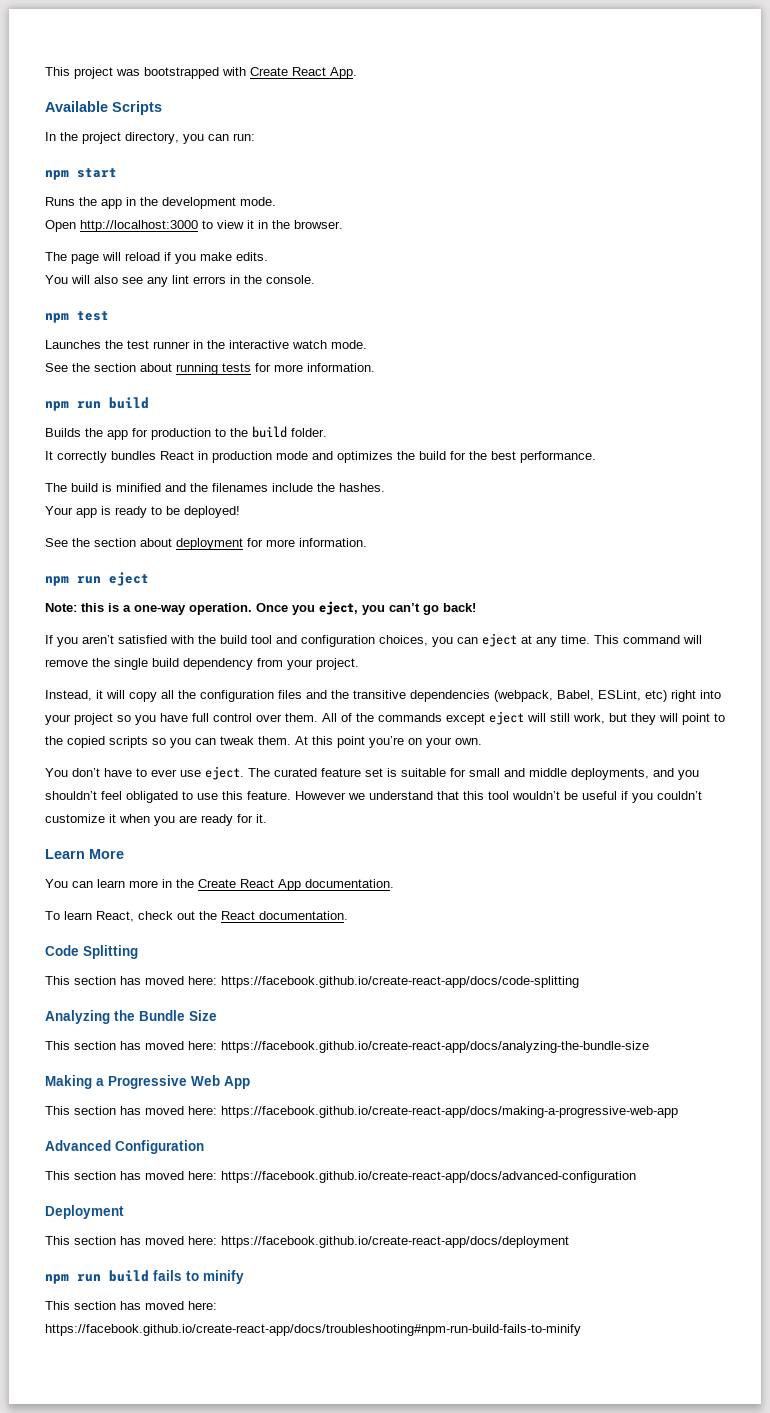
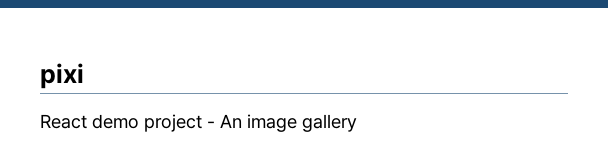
[45,67,357,79] [45,101,162,115] [45,132,255,144] [45,168,117,180] [45,197,276,209] [45,220,343,232] [45,252,268,264] [45,275,315,287] [45,311,109,323] [45,340,367,349] [45,363,375,375] [45,397,149,411] [45,426,327,440] [45,451,596,463] [45,483,385,492] [45,506,240,518] [45,538,367,550] [45,572,149,586] [45,601,476,615] [45,633,702,647] [45,658,359,670] [45,690,721,702] [45,711,725,725] [45,736,482,748] [45,766,699,780] [45,791,702,803] [45,814,267,826] [45,849,124,859] [45,879,394,891] [45,911,348,922] [45,945,138,959] [45,976,579,988] [45,1010,217,1024] [45,1041,649,1053] [45,1075,250,1089] [45,1106,678,1118] [45,1140,204,1154] [45,1171,636,1183] [45,1205,124,1219] [45,1236,569,1248] [45,1270,244,1284] [45,1301,217,1310] [45,1324,581,1336] This project was bootstrapped with Create React App. // Available Scripts // In the project directory, you can run: // npm start // Runs the app in the development mode. // Open http://localhost:3000 to view it in the browser. // The page will reload if you make edits. // You will also see any lint errors in the console. // npm test // Launches the test runner in the interactive watch mode. // See the section about running tests for more information. // npm run build // Builds the app for production to the build folder. // It correctly bundles React in production mode and optimizes the build for the best performance. // The build is minified and the filenames include the hashes. // Your app is ready to be deployed! // See the section about deployment for more information. // npm run eject // Note: this is a one-way operation. Once you eject, you can’t go back! // If you aren’t satisfied with the build tool and configuration choices, you can eject at any time. This command will remove the single build dependency from your project. // Instead, it will copy all the configuration files and the transitive dependencies (webpack, Babel, ESLint, etc) right into your project so you have full control over them. All of the commands except eject will still work, but they will point to the copied scripts so you can tweak them. At this point you’re on your own. // You don’t have to ever use eject. The curated feature set is suitable for small and middle deployments, and you shouldn’t feel obligated to use this feature. However we understand that this tool wouldn’t be useful if you couldn’t customize it when you are ready for it. // Learn More // You can learn more in the Create React App documentation. // To learn React, check out the React documentation. // Code Splitting // This section has moved here: https://facebook.github.io/create-react-app/docs/code-splitting // Analyzing the Bundle Size // This section has moved here: https://facebook.github.io/create-react-app/docs/analyzing-the-bundle-size // Making a Progressive Web App // This section has moved here: https://facebook.github.io/create-react-app/docs/making-a-progressive-web-app // Advanced Configuration // This section has moved here: https://facebook.github.io/create-react-app/docs/advanced-configuration // Deployment // This section has moved here: https://facebook.github.io/create-react-app/docs/deployment // npm run build fails to minify // This section has moved here: https://facebook.github.io/create-react-app/docs/troubleshooting#npm-run-build-fails-to-minify -> [40,63,84,89] [40,114,357,132] pixi // React demo project - An image gallery

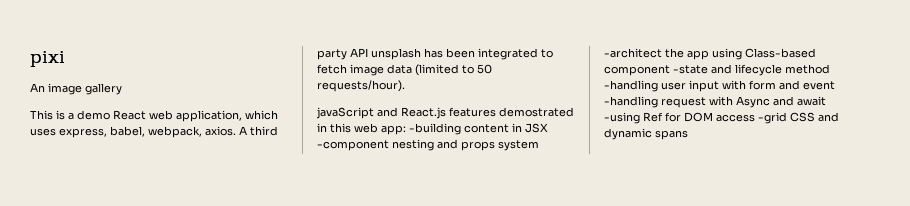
[40,114,215,132] React demo project - -> (65, 59) none
(357, 123) none -> [30,110,278,122] [30,126,278,138] [317,48,553,60] [317,64,492,76] [317,80,405,92] [316,107,574,119] [317,123,548,135] [317,139,539,151] [604,48,816,60] [604,64,830,76] [604,80,835,92] [604,96,826,108] [604,112,839,124] [604,128,688,140] // This is a demo React web application, which uses express, babel, webpack, axios. A third party API unsplash has been integrated to fetch image data (limited to 50 requests/hour). // javaScript and React.js features demostrated in this web app: -building content in JSX -component nesting and props system -architect the app using Class-based component -state and lifecycle method -handling user input with form and event -handling request with Async and await -using Ref for DOM access -grid CSS and dynamic spans

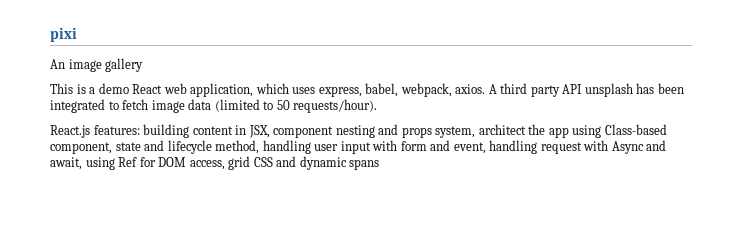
[316,107,574,119] [317,123,548,135] [317,140,389,151] javaScript and React.js features demostrated in this web app: -building content in JSX -component -> [50,124,334,138] React.js features: building content in JSX, component
[498,140,539,151] [604,48,662,58] system -architect -> [435,124,526,138] system, architect
[604,64,830,76] [604,80,658,92] component -state and lifecycle method -handling -> [50,140,311,154] component, state and lifecycle method, handling
[803,81,835,90] [604,96,658,108] event -handling -> [453,140,538,154] event, handling
[797,96,826,106] [604,112,640,124] await -using -> [50,157,115,170] await, using
[716,112,787,124] access -grid -> [189,156,251,170] access, grid

